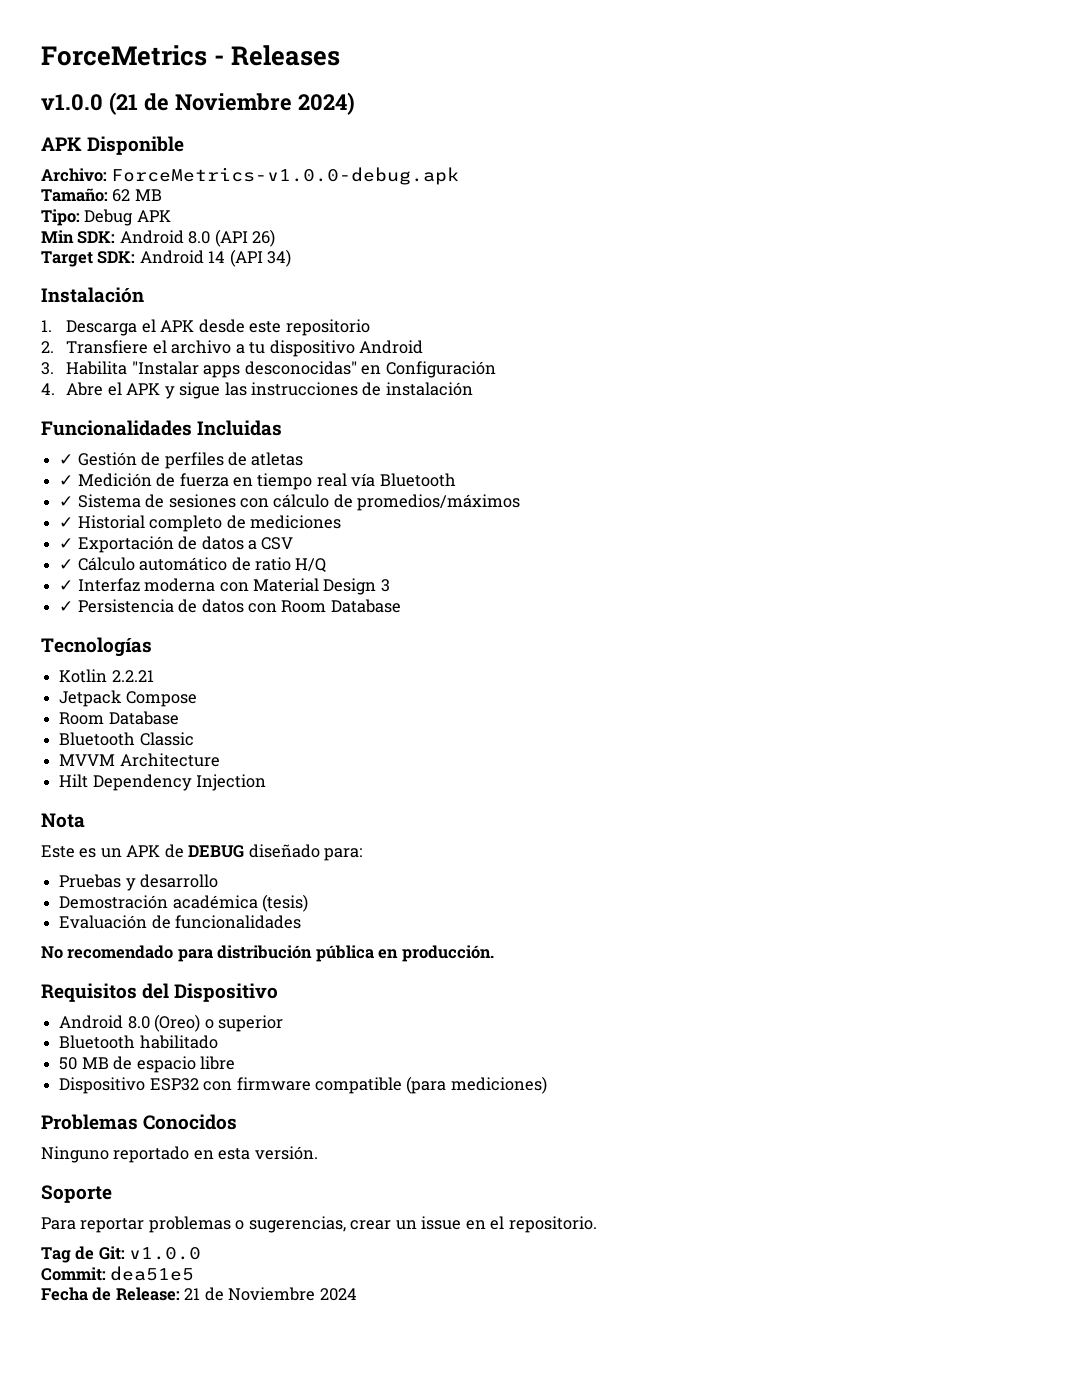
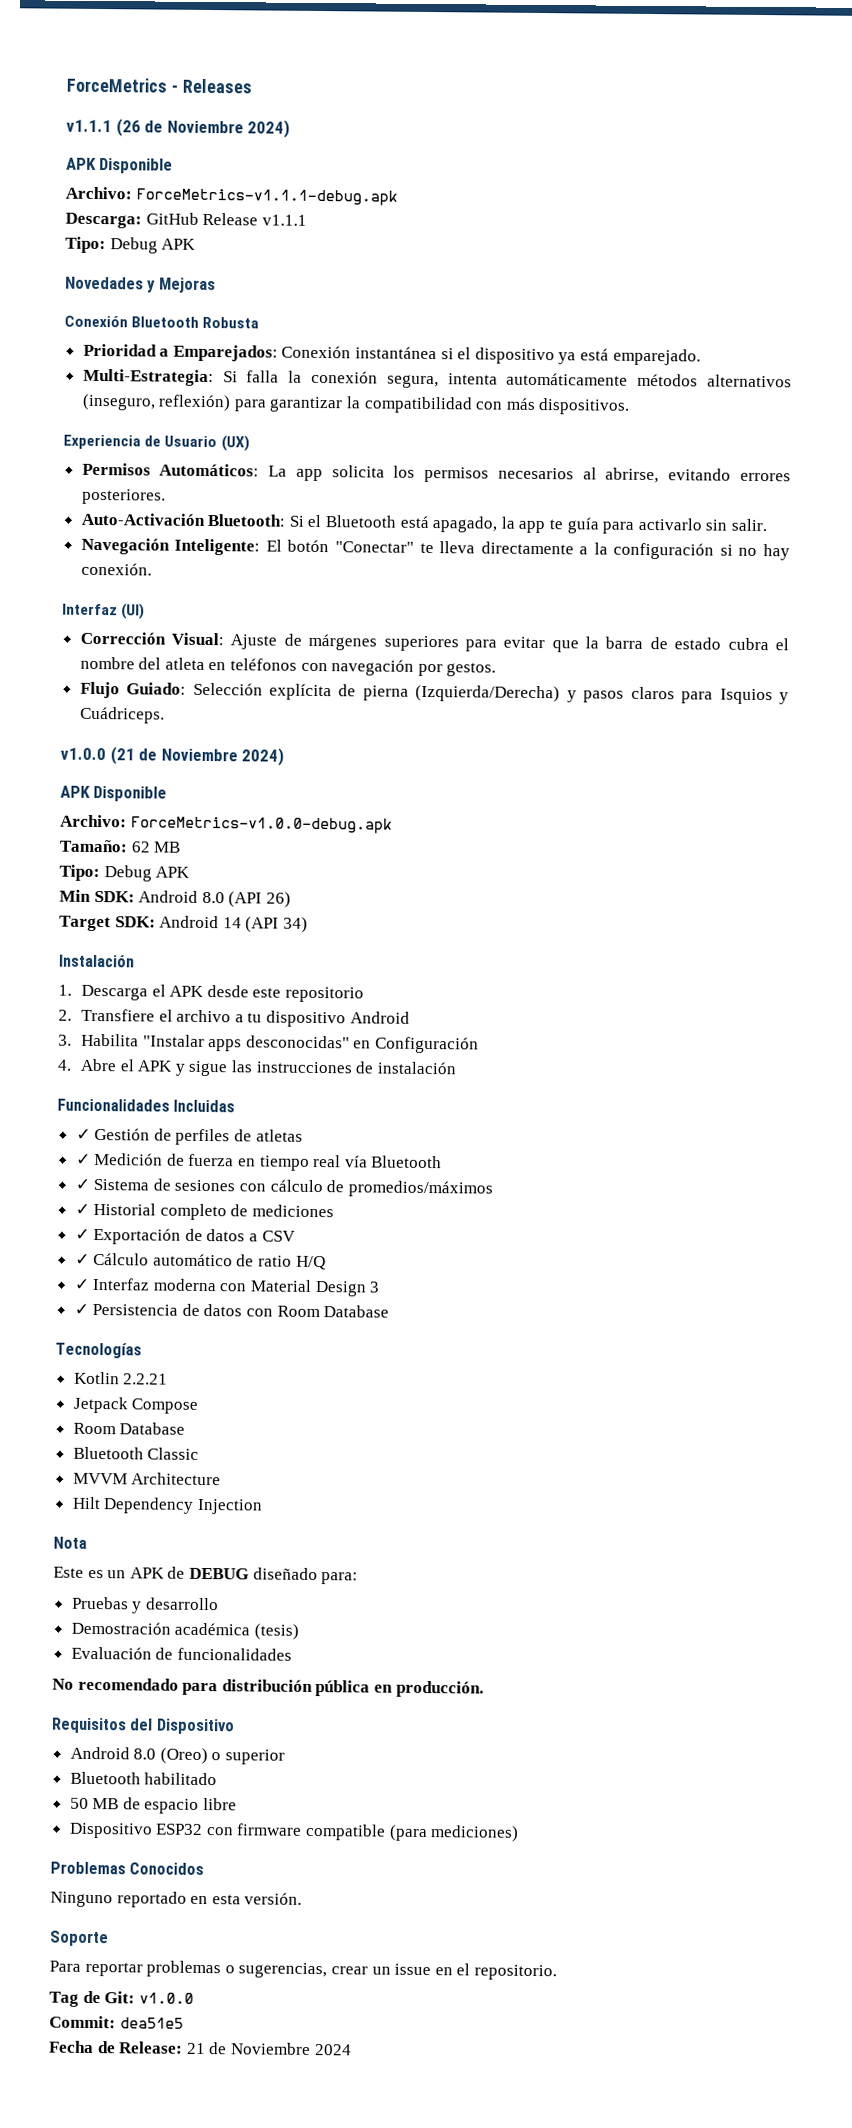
(341, 55) none -> [66,118,291,138] [66,157,174,174] [65,186,398,206] [65,212,307,229] [65,236,197,254] [65,276,216,294] [64,315,260,329] [82,343,701,366] [82,368,792,389] [81,393,631,415] [63,434,250,452] [81,462,791,484] [81,488,166,505] [80,512,767,534] [80,537,791,561] [80,562,152,576] [62,603,146,620] [79,631,789,653] [79,656,497,677] [79,681,789,705] [79,706,165,724] // v1.1.1 (26 de Noviembre 2024) // APK Disponible // Archivo: ForceMetrics-v1.1.1-debug.apk // Descarga: GitHub Release v1.1.1 // Tipo: Debug APK // Novedades y Mejoras // Conexión Bluetooth Robusta // Prioridad a Emparejados: Conexión instantánea si el dispositivo ya está emparejado. // Multi-Estrategia: Si falla la conexión segura, intenta automáticamente métodos alternativos (inseguro, reflexión) para garantizar la compatibilidad con más dispositivos. // Experiencia de Usuario (UX) // Permisos Automáticos: La app solicita los permisos necesarios al abrirse, evitando errores posteriores. // Auto-Activación Bluetooth: Si el Bluetooth está apagado, la app te guía para activarlo sin salir. // Navegación Inteligente: El botón "Conectar" te lleva directamente a la configuración si no hay conexión. // Interfaz (UI) // Corrección Visual: Ajuste de márgenes superiores para evitar que la barra de estado cubra el nombre del atleta en teléfonos con navegación por gestos. // Flujo Guiado: Selección explícita de pierna (Izquierda/Derecha) y pasos claros para Isquios y Cuádriceps.

